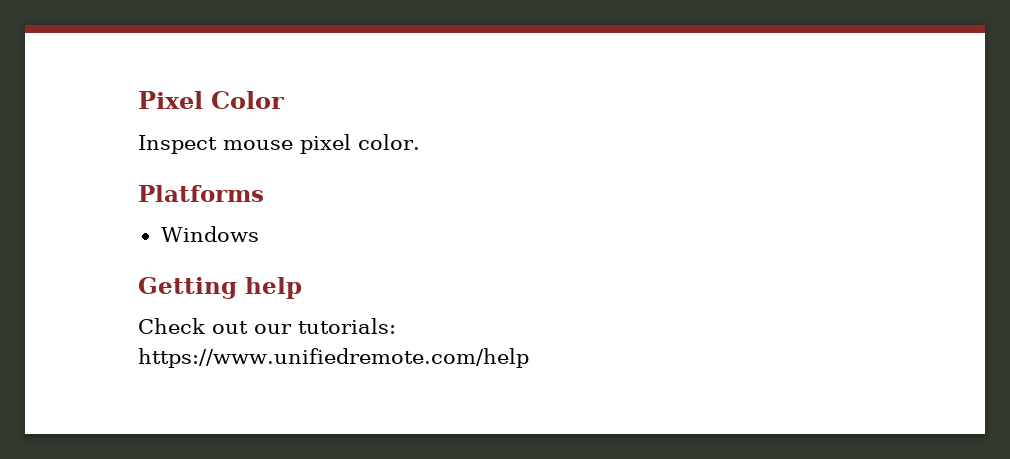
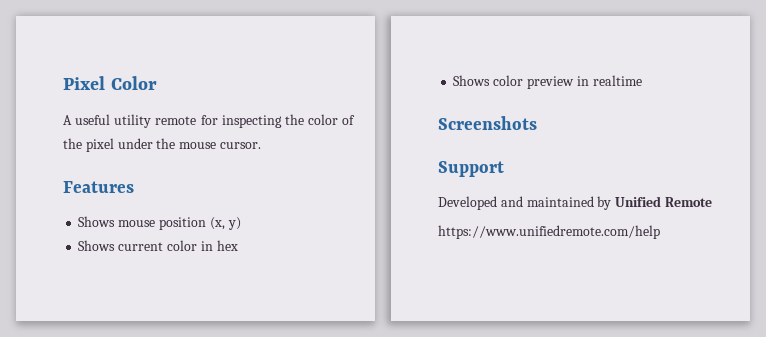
[138,134,420,154] [138,185,264,202] [160,226,259,242] [138,277,302,299] [138,318,396,334] Inspect mouse pixel color. // Platforms // Windows // Getting help // Check out our tutorials: -> [63,114,355,128] [63,138,261,152] [63,181,134,193] [78,216,241,230] [78,240,238,251] [453,75,642,89] [438,116,537,130] [438,161,504,177] [438,196,712,210] A useful utility remote for inspecting the color of the pixel under the mouse cursor. // Features // Shows mouse position (x, y) // Shows current color in hex // Shows color preview in realtime // Screenshots // Support // Developed and maintained by Unified Remote

